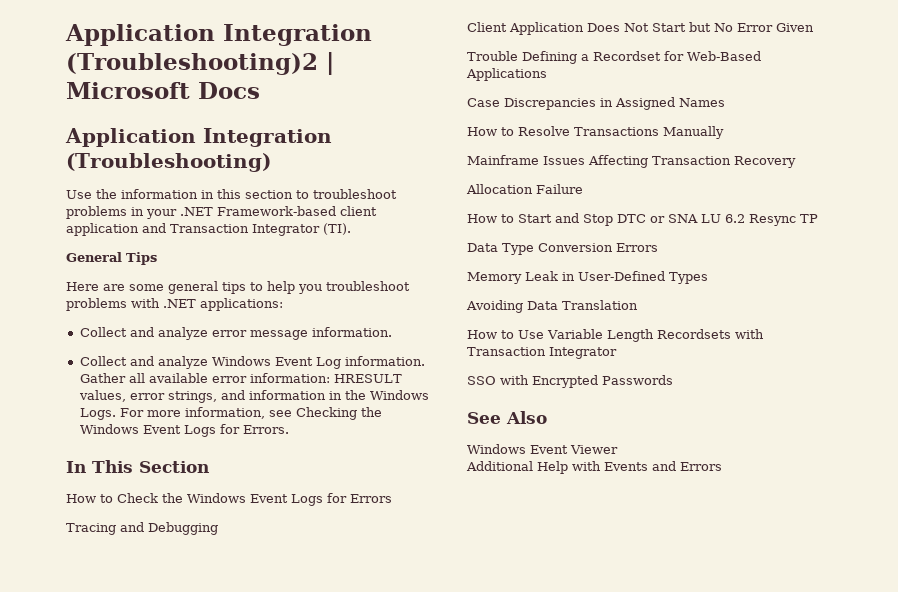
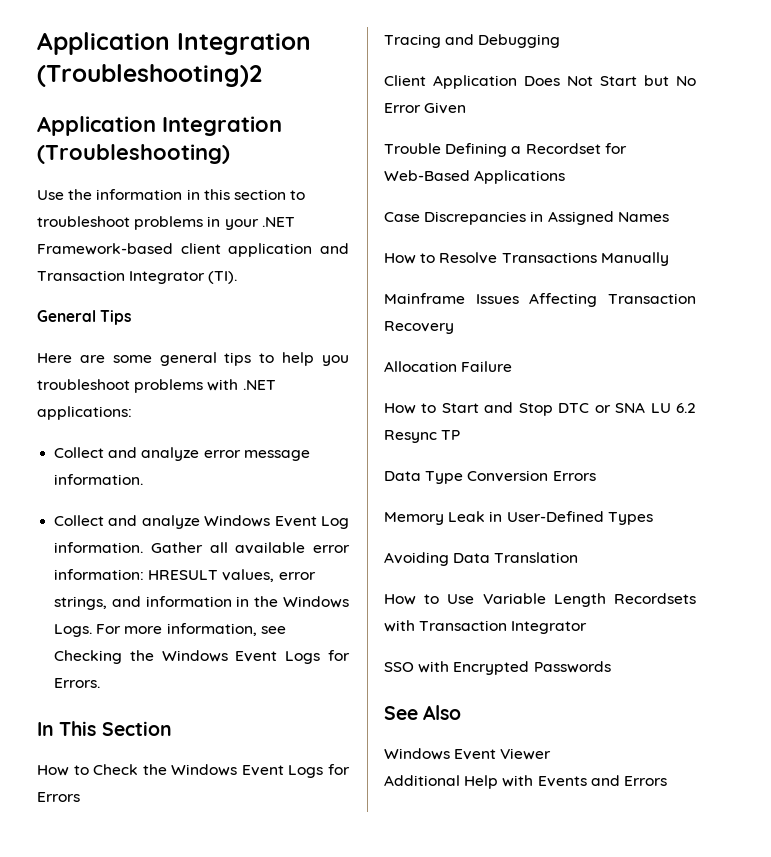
[325,52,334,75] [66,82,260,99] | Microsoft Docs -> (262, 75) none

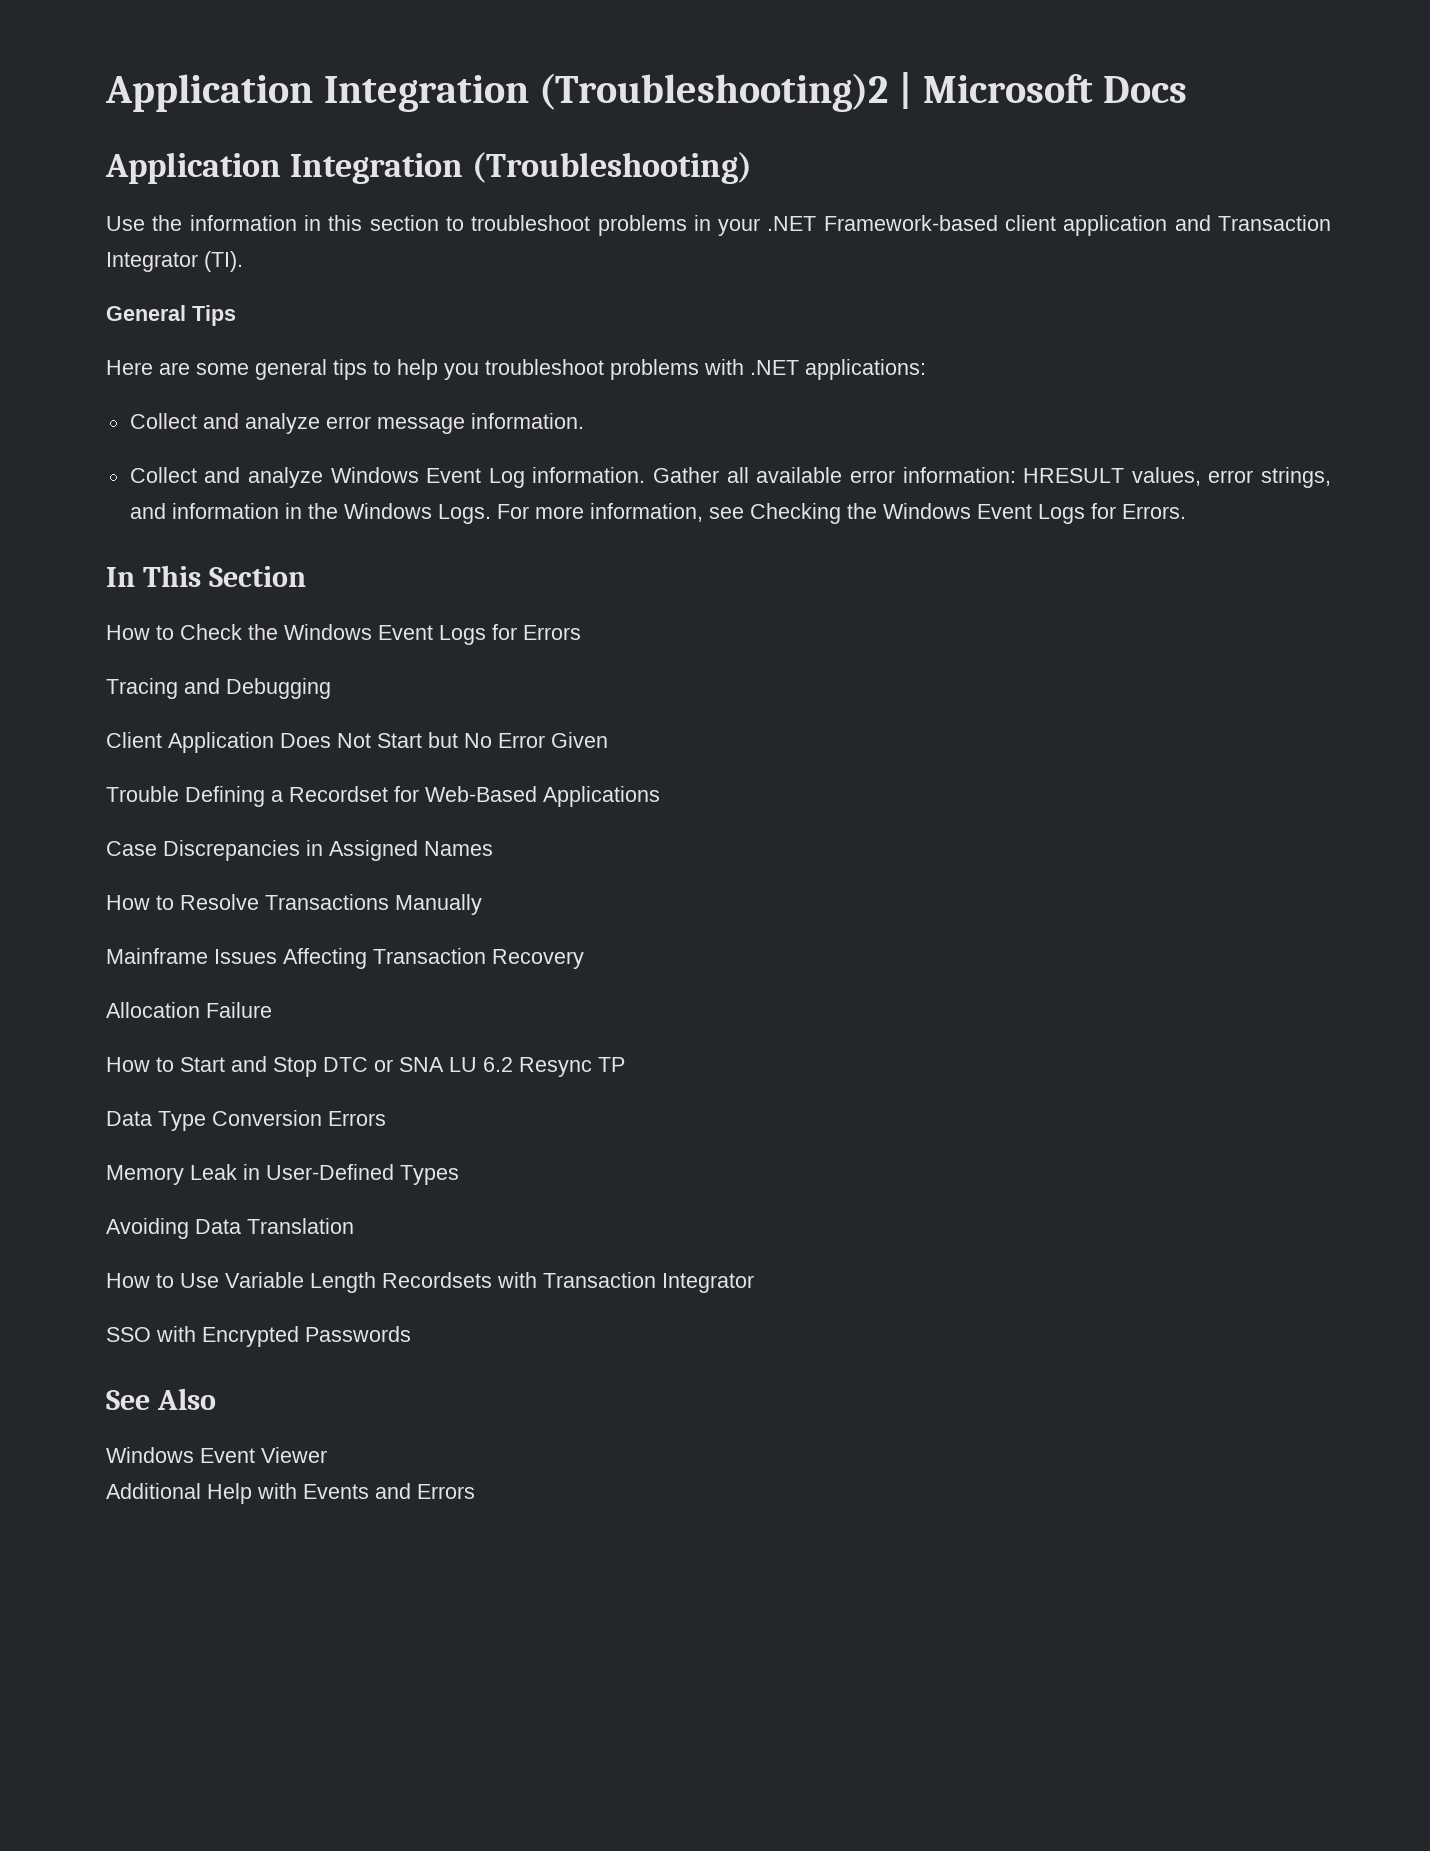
(262, 75) none -> [898,72,1188,109] | Microsoft Docs

